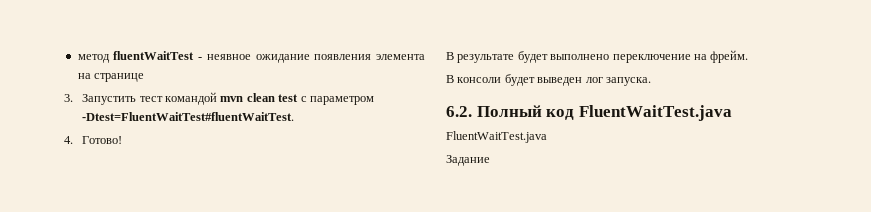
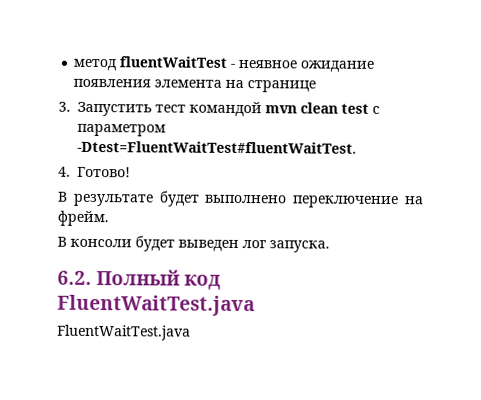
[446,155,490,166] // Задание -> (191, 332) none

